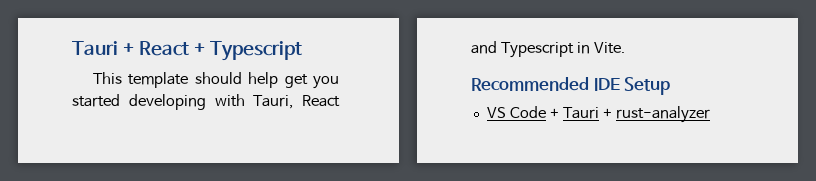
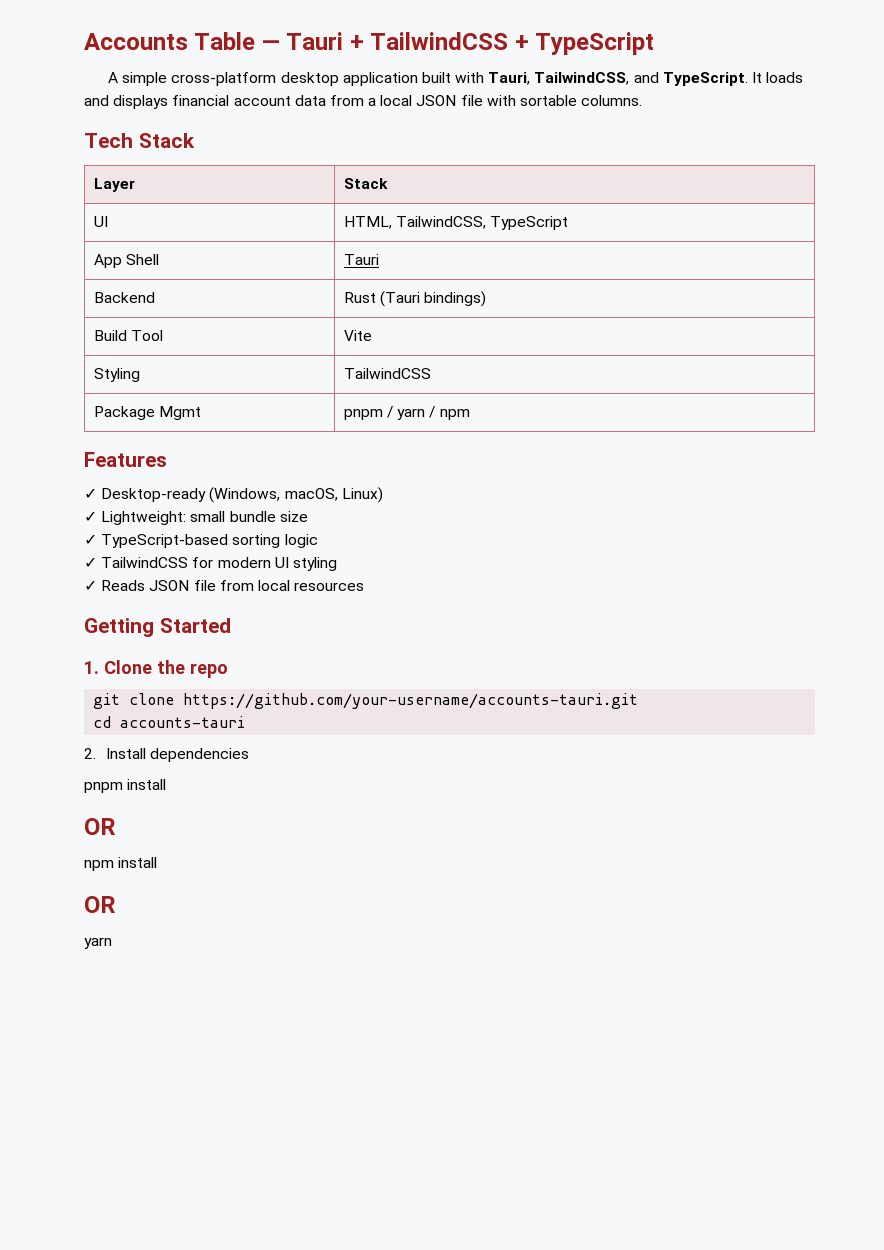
[72,41,302,61] [93,72,339,89] [72,94,340,110] [471,41,625,58] [471,77,671,95] [486,106,710,123] Tauri + React + Typescript // This template should help get you started developing with Tauri, React and Typescript in Vite. // Recommended IDE Setup // VS Code + Tauri + rust-analyzer -> [84,32,655,55] [108,72,804,86] [84,95,643,109] [84,133,195,148] [93,178,135,192] [343,178,388,189] [93,216,108,227] [343,216,569,230] [93,254,159,268] [343,254,379,265] [93,292,155,303] [343,291,487,307] [93,330,163,341] [343,330,372,341] [93,368,140,382] [343,368,431,379] [93,406,201,420] [343,406,470,420] [84,452,167,467] [84,487,383,503] [84,511,308,525] [84,534,318,548] [84,557,337,571] [84,580,365,591] [84,618,231,637] [84,660,228,678] [93,693,639,709] [93,716,246,728] [84,748,250,762] [84,779,167,793] [84,818,116,835] [84,857,158,871] [84,896,116,913] [84,937,112,949] Accounts Table — Tauri + TailwindCSS + TypeScript // A simple cross-platform desktop application built with Tauri, TailwindCSS, and TypeScript. It loads and displays financial account data from a local JSON file with sortable columns. // Tech Stack // Layer | Stack // UI | HTML, TailwindCSS, TypeScript // App Shell | Tauri // Backend | Rust (Tauri bindings) // Build Tool | Vite // Styling | TailwindCSS // Package Mgmt | pnpm / yarn / npm // Features // ✓ Desktop-ready (Windows, macOS, Linux) // ✓ Lightweight: small bundle size // ✓ TypeScript-based sorting logic // ✓ TailwindCSS for modern UI styling // ✓ Reads JSON file from local resources // Getting Started // 1. Clone the repo // git clone https://github.com/your-username/accounts-tauri.git // cd accounts-tauri // 2. Install dependencies // pnpm install // OR // npm install // OR // yarn

